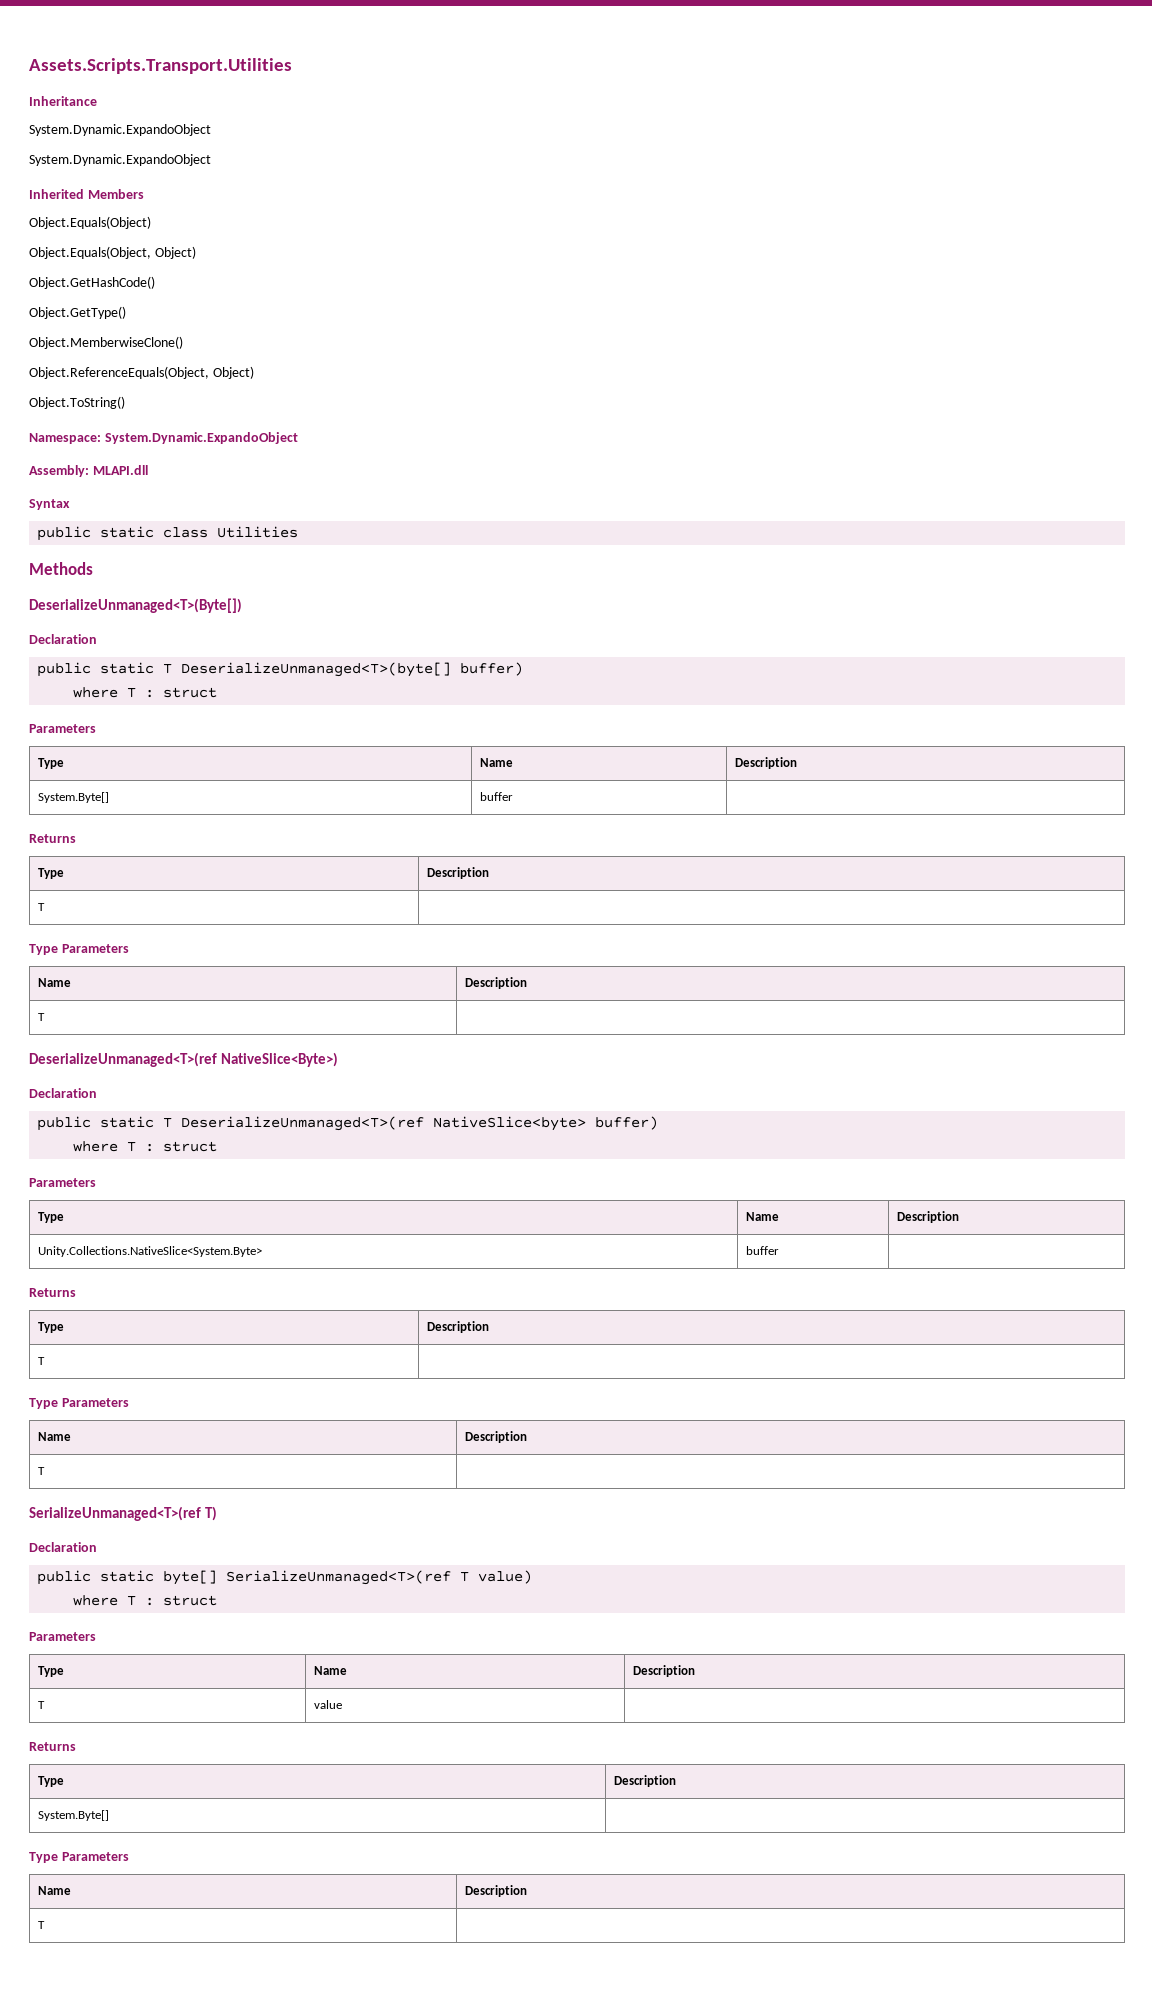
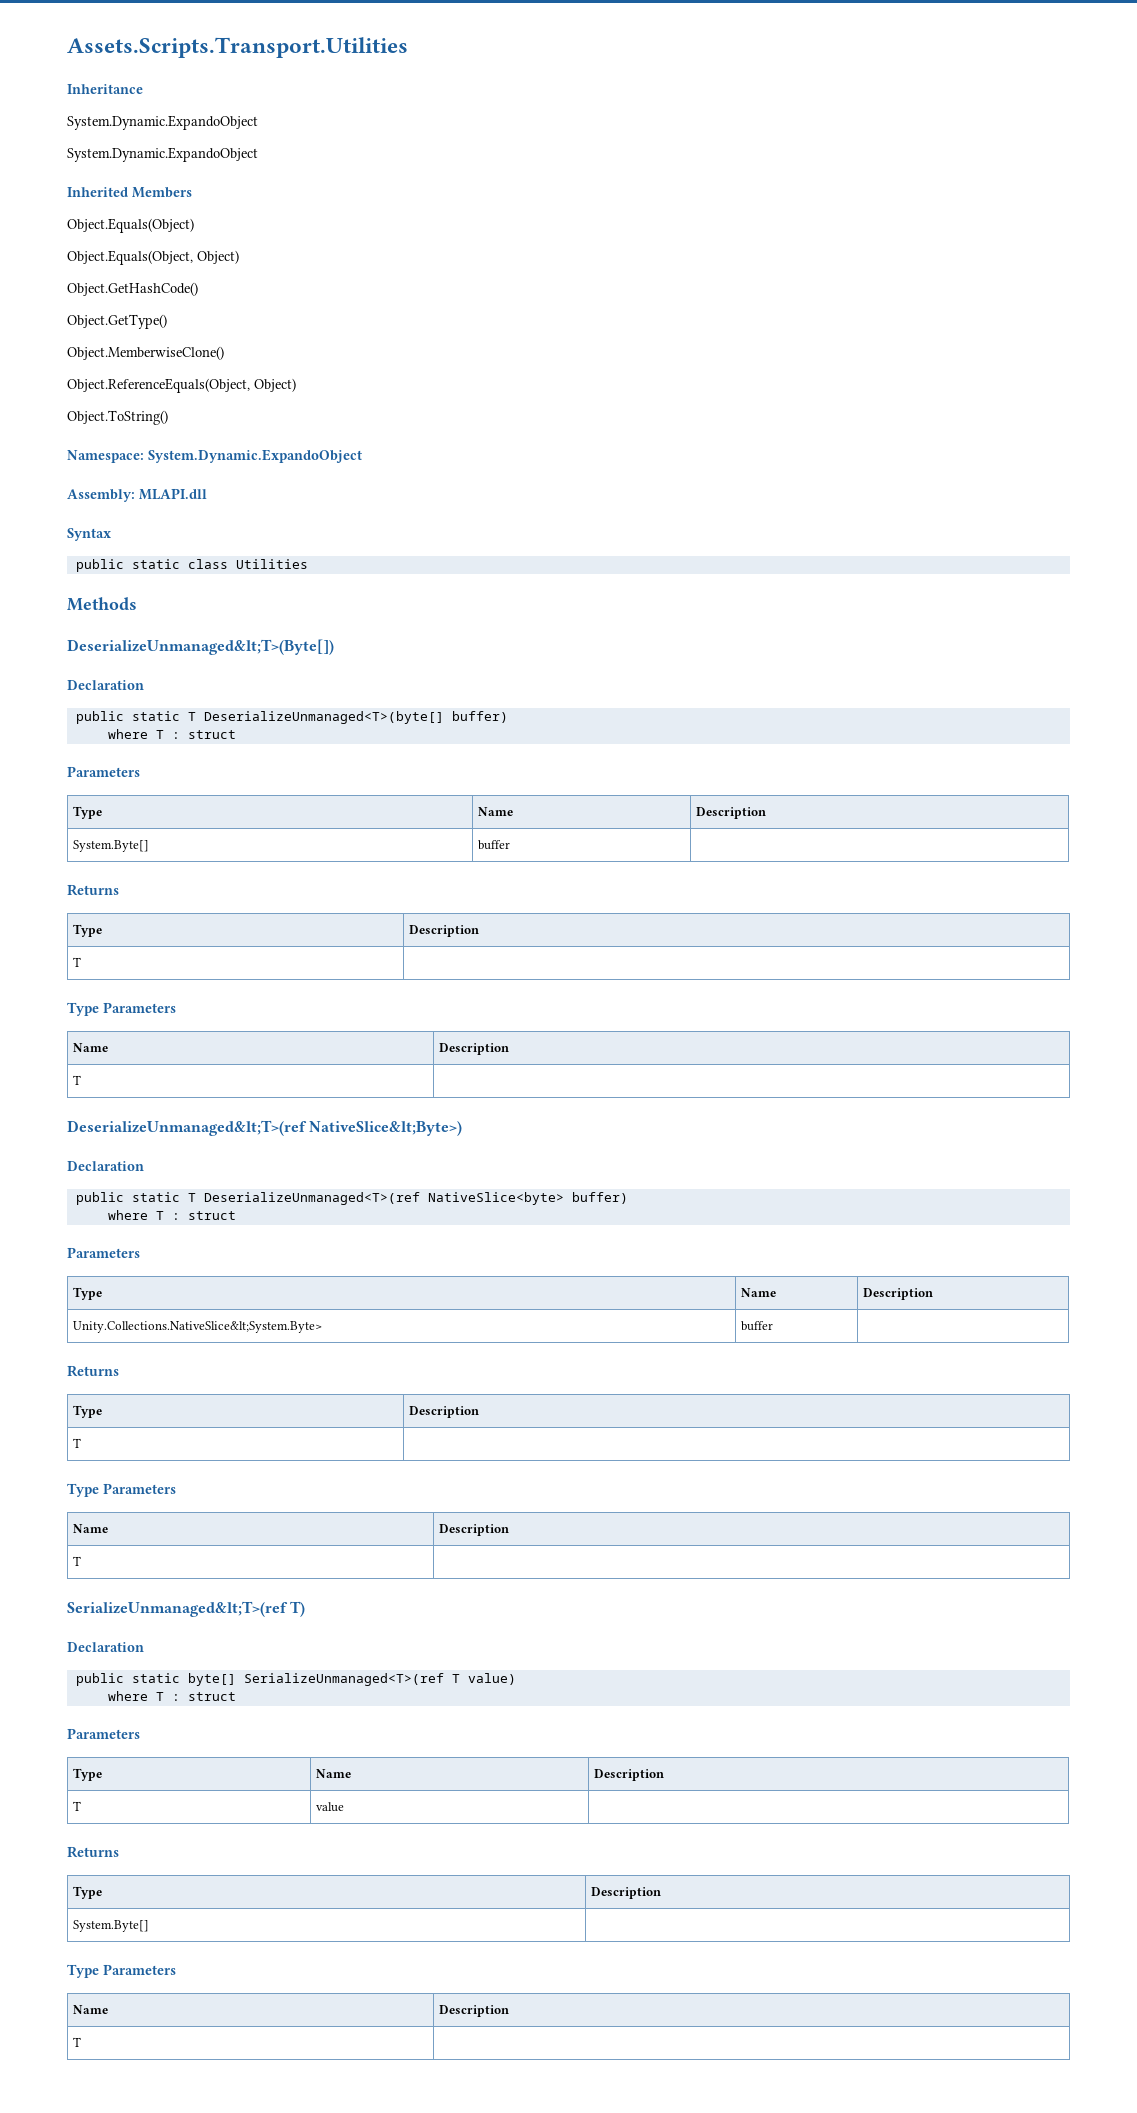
[29,598,242,613] DeserializeUnmanaged<T>(Byte[]) -> [67,639,334,655] DeserializeUnmanaged&lt;T>(Byte[])
[29,1052,339,1067] DeserializeUnmanaged<T>(ref NativeSlice<Byte>) -> [67,1120,463,1136] DeserializeUnmanaged&lt;T>(ref NativeSlice&lt;Byte>)
[37,1246,262,1257] Unity.Collections.NativeSlice<System.Byte> -> [72,1321,322,1333] Unity.Collections.NativeSlice&lt;System.Byte>
[29,1506,201,1521] SerializeUnmanaged<T>(ref -> [67,1601,288,1617] SerializeUnmanaged&lt;T>(ref

